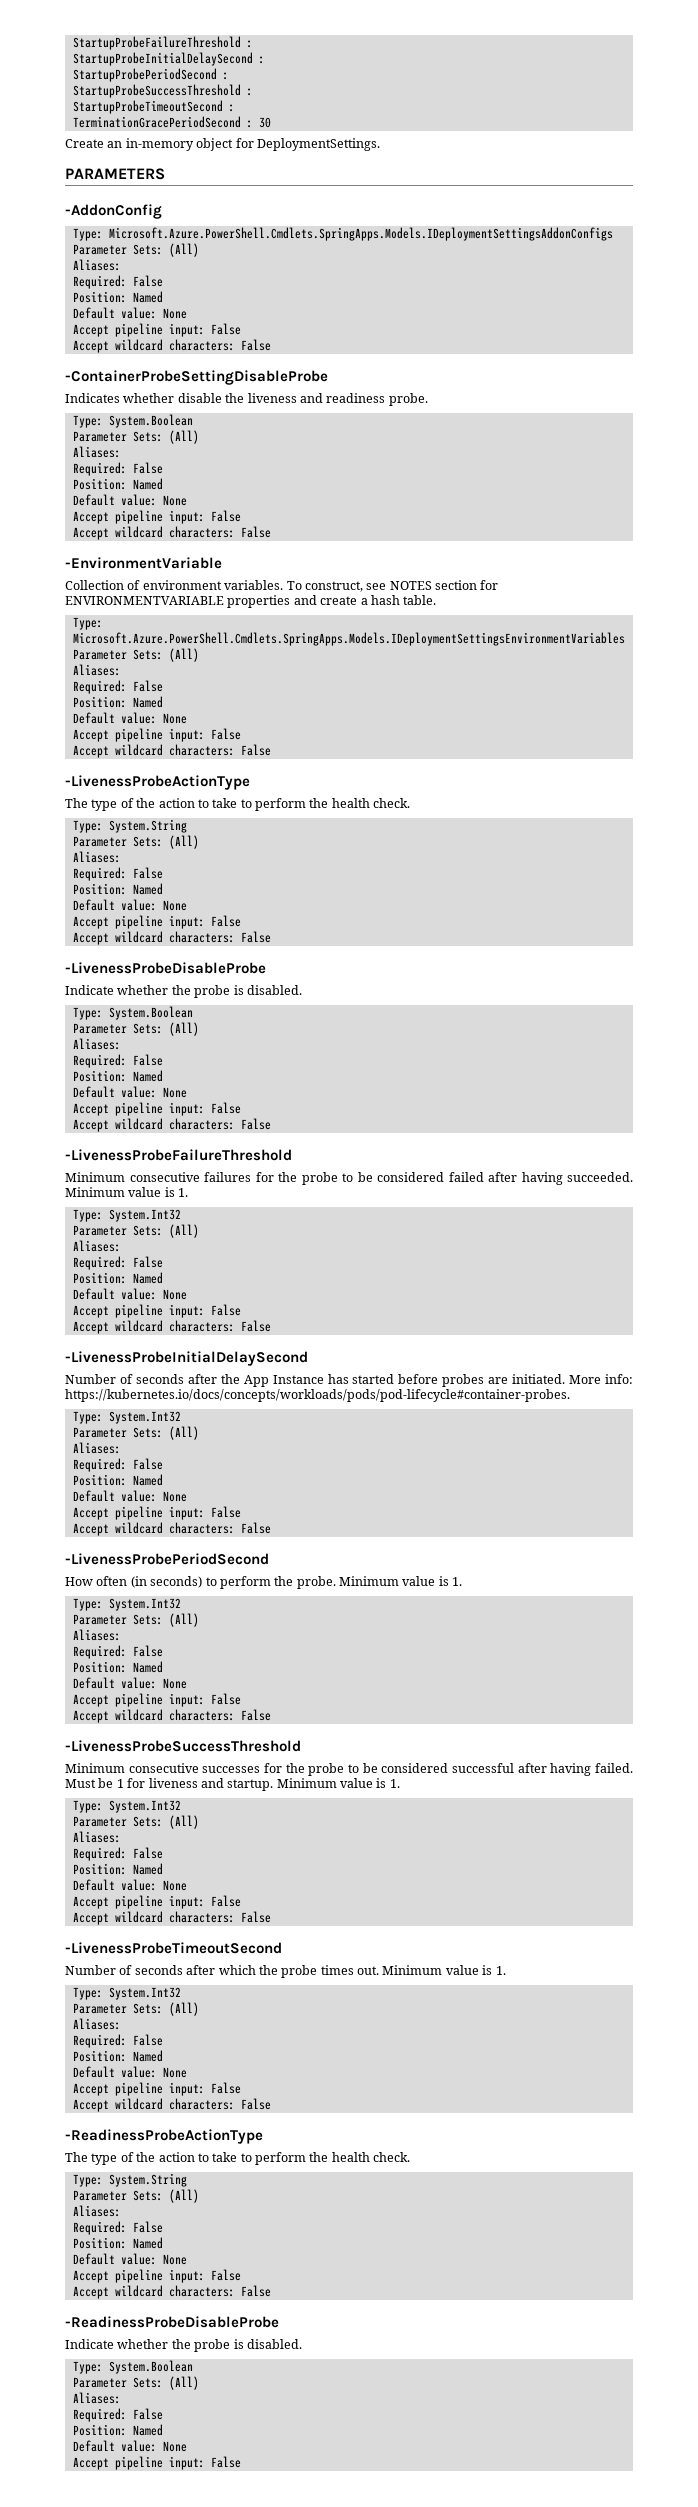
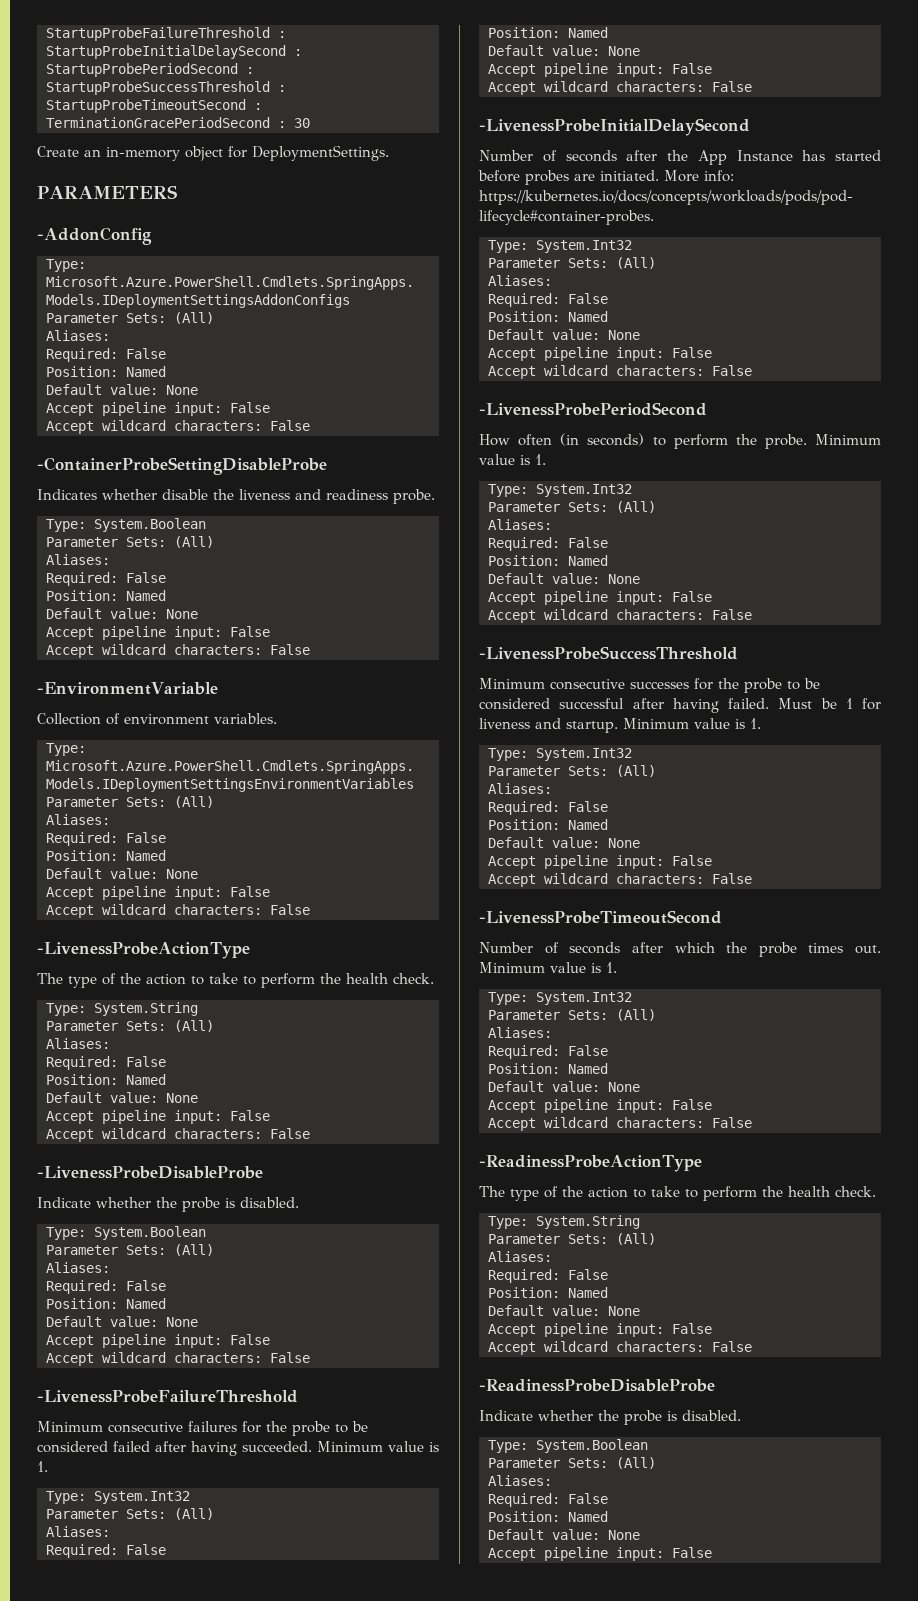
[286,580,499,592] [65,595,437,608] To construct, see NOTES section for ENVIRONMENTVARIABLE properties and create a hash table. -> (277, 718) none

